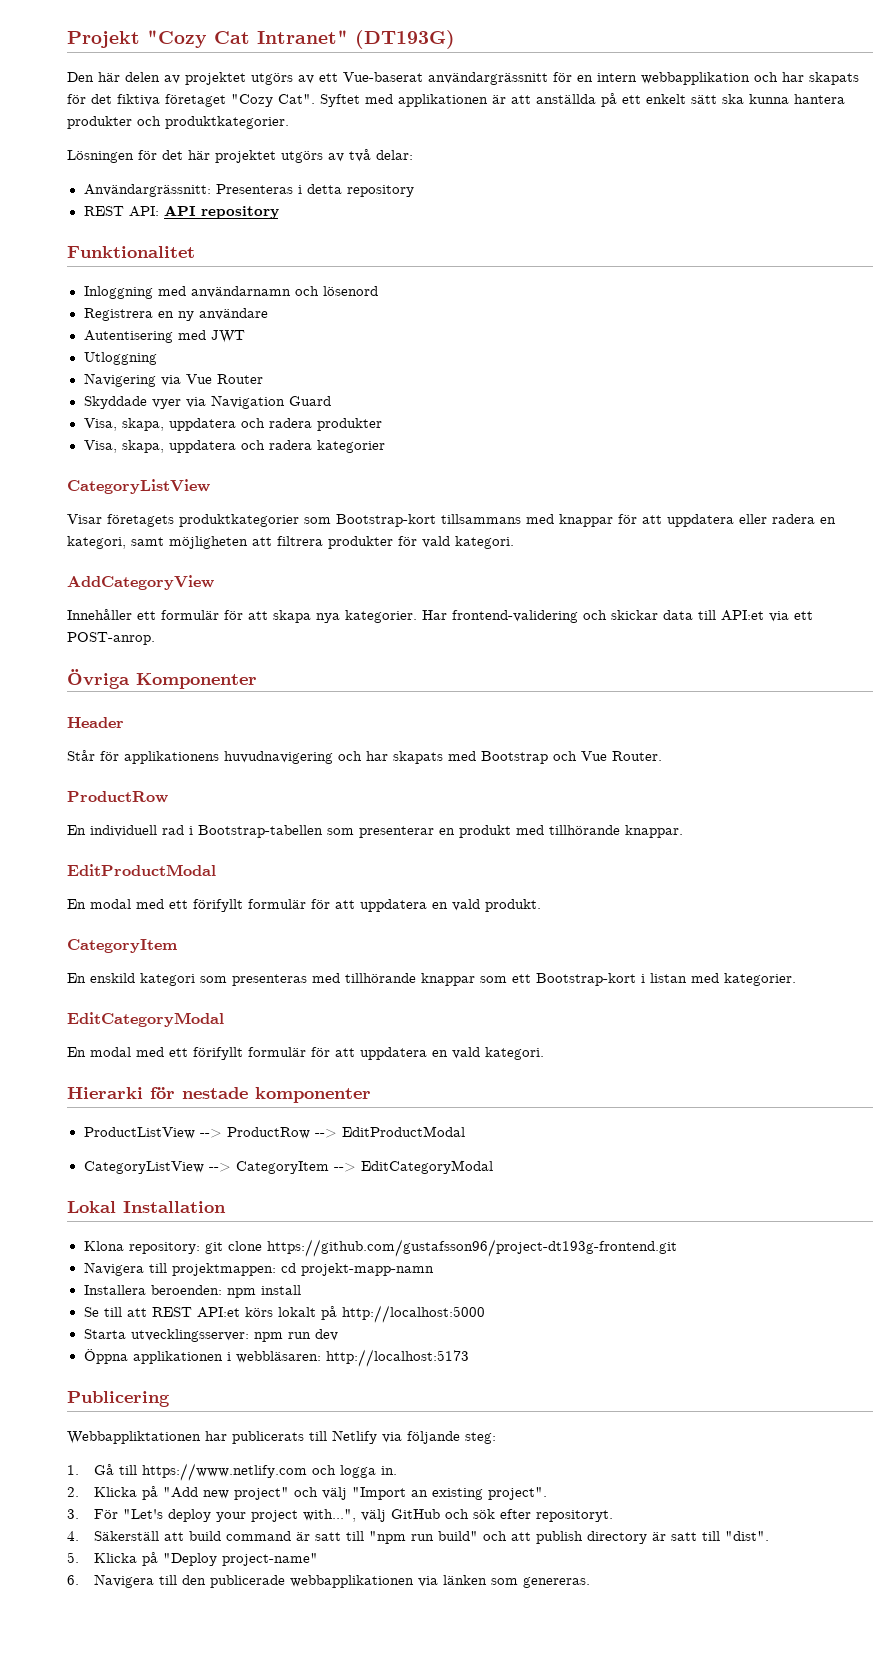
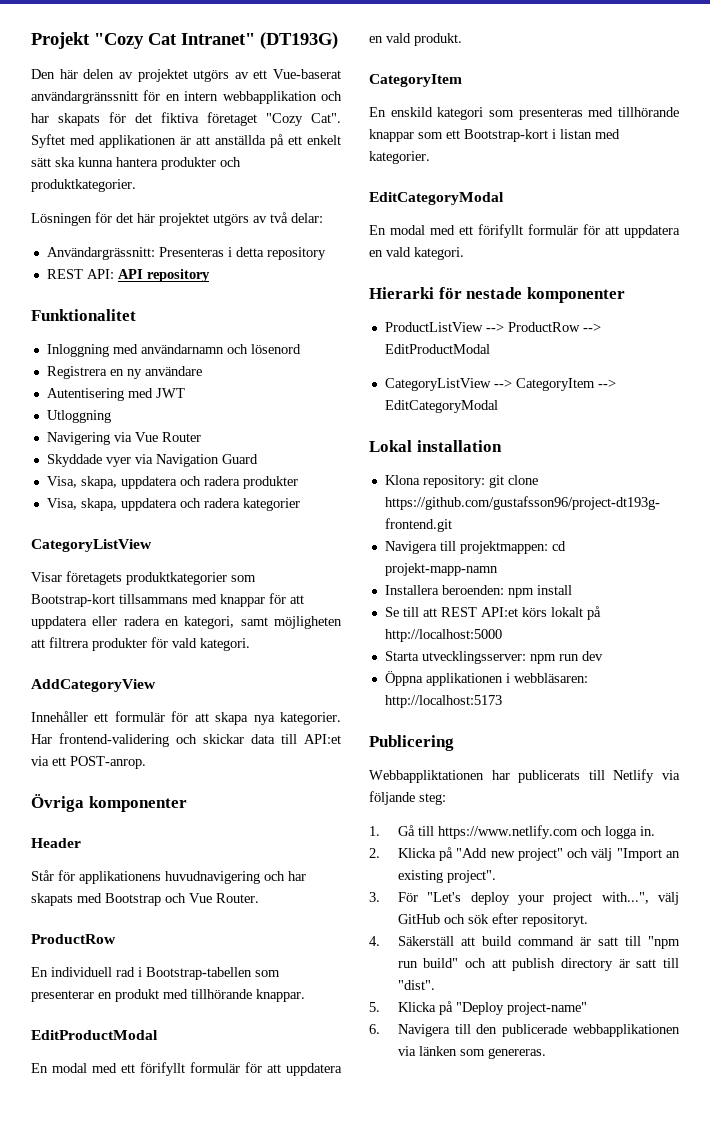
[428,72,548,85] användargrässnitt -> [31,91,138,104] användargränssnitt
[136,673,257,689] Komponenter -> [88,796,187,812] komponenter
[123,1201,226,1213] Installation -> [416,440,502,452] installation

